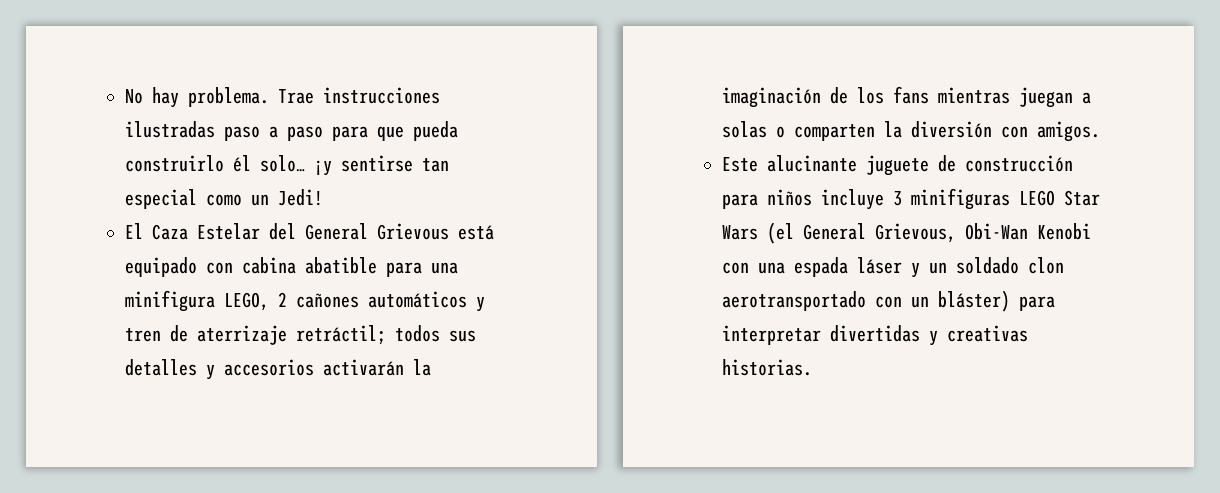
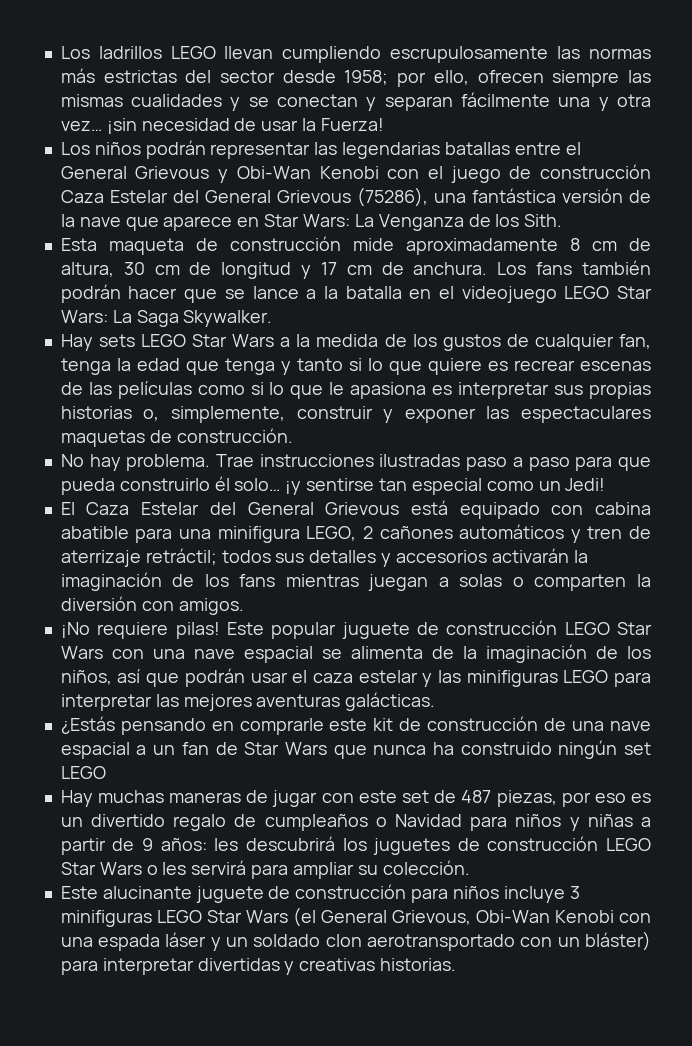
(125, 96) none -> [60,46,651,63] [60,68,652,87] [60,92,652,111] [60,118,384,134] [60,140,581,159] [60,164,651,183] [60,187,652,207] [60,214,563,231] [60,236,651,255] [60,260,652,279] [60,284,653,303] [60,310,273,327] [60,334,652,351] [60,358,651,375] [60,381,652,399] [60,406,652,423] [60,428,293,447] Los ladrillos LEGO llevan cumpliendo escrupulosamente las normas más estrictas del sector desde 1958; por ello, ofrecen siempre las mismas cualidades y se conectan y separan fácilmente una y otra vez… ¡sin necesidad de usar la Fuerza! // Los niños podrán representar las legendarias batallas entre el General Grievous y Obi-Wan Kenobi con el juego de construcción Caza Estelar del General Grievous (75286), una fantástica versión de la nave que aparece en Star Wars: La Venganza de los Sith. // Esta maqueta de construcción mide aproximadamente 8 cm de altura, 30 cm de longitud y 17 cm de anchura. Los fans también podrán hacer que se lance a la batalla en el videojuego LEGO Star Wars: La Saga Skywalker. // Hay sets LEGO Star Wars a la medida de los gustos de cualquier fan, tenga la edad que tenga y tanto si lo que quiere es recrear escenas de las películas como si lo que le apasiona es interpretar sus propias historias o, simplemente, construir y exponer las espectaculares maquetas de construcción. //
(1100, 131) none -> [60,620,653,639] [60,644,651,663] [60,668,652,687] [60,692,436,711] [60,716,651,735] [60,740,652,759] [60,766,106,779] [60,790,651,807] [60,814,651,831] [60,836,652,855] [60,860,470,879] // ¡No requiere pilas! Este popular juguete de construcción LEGO Star Wars con una nave espacial se alimenta de la imaginación de los niños, así que podrán usar el caza estelar y las minifiguras LEGO para interpretar las mejores aventuras galácticas. // ¿Estás pensando en comprarle este kit de construcción de una nave espacial a un fan de Star Wars que nunca ha construido ningún set LEGO // Hay muchas maneras de jugar con este set de 487 piezas, por eso es un divertido regalo de cumpleaños o Navidad para niños y niñas a partir de 9 años: les descubrirá los juguetes de construcción LEGO Star Wars o les servirá para ampliar su colección.

